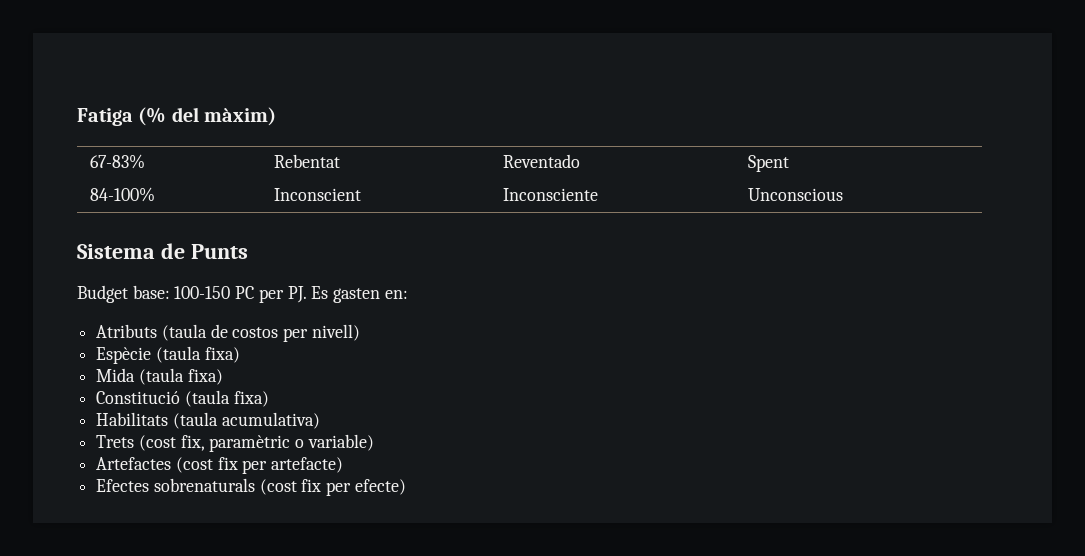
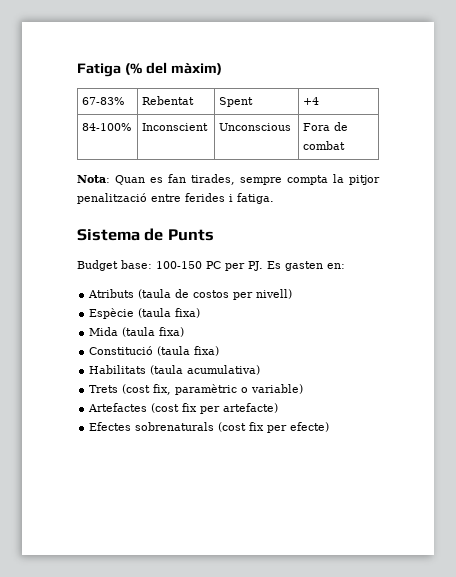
[502,154,580,168] [747,155,789,172] Reventado | Spent -> [219,97,254,107] [303,97,320,105] Spent | +4
[502,188,598,201] [747,188,843,201] Inconsciente | Unconscious -> [219,123,292,131] [303,122,349,131] [303,141,346,150] [77,174,380,185] [77,193,274,204] Unconscious | Fora de combat // Nota: Quan es fan tirades, sempre compta la pitjor penalització entre ferides i fatiga.

